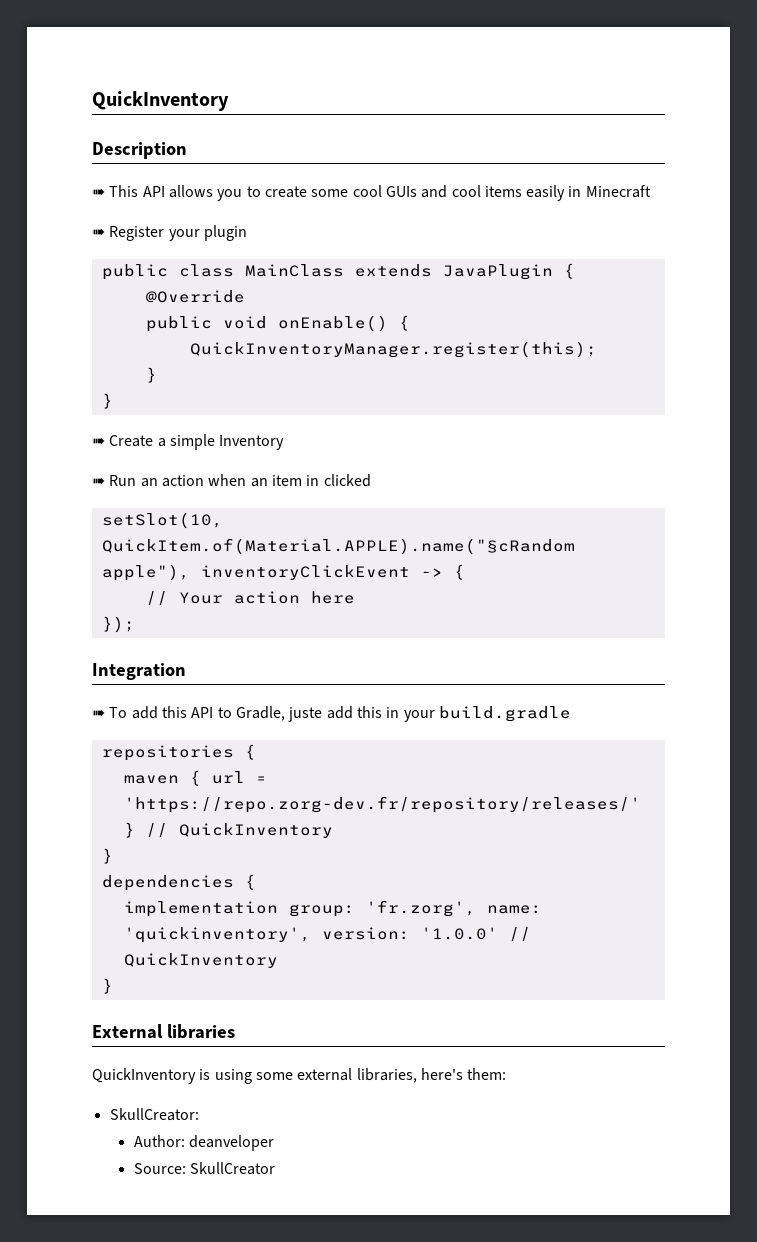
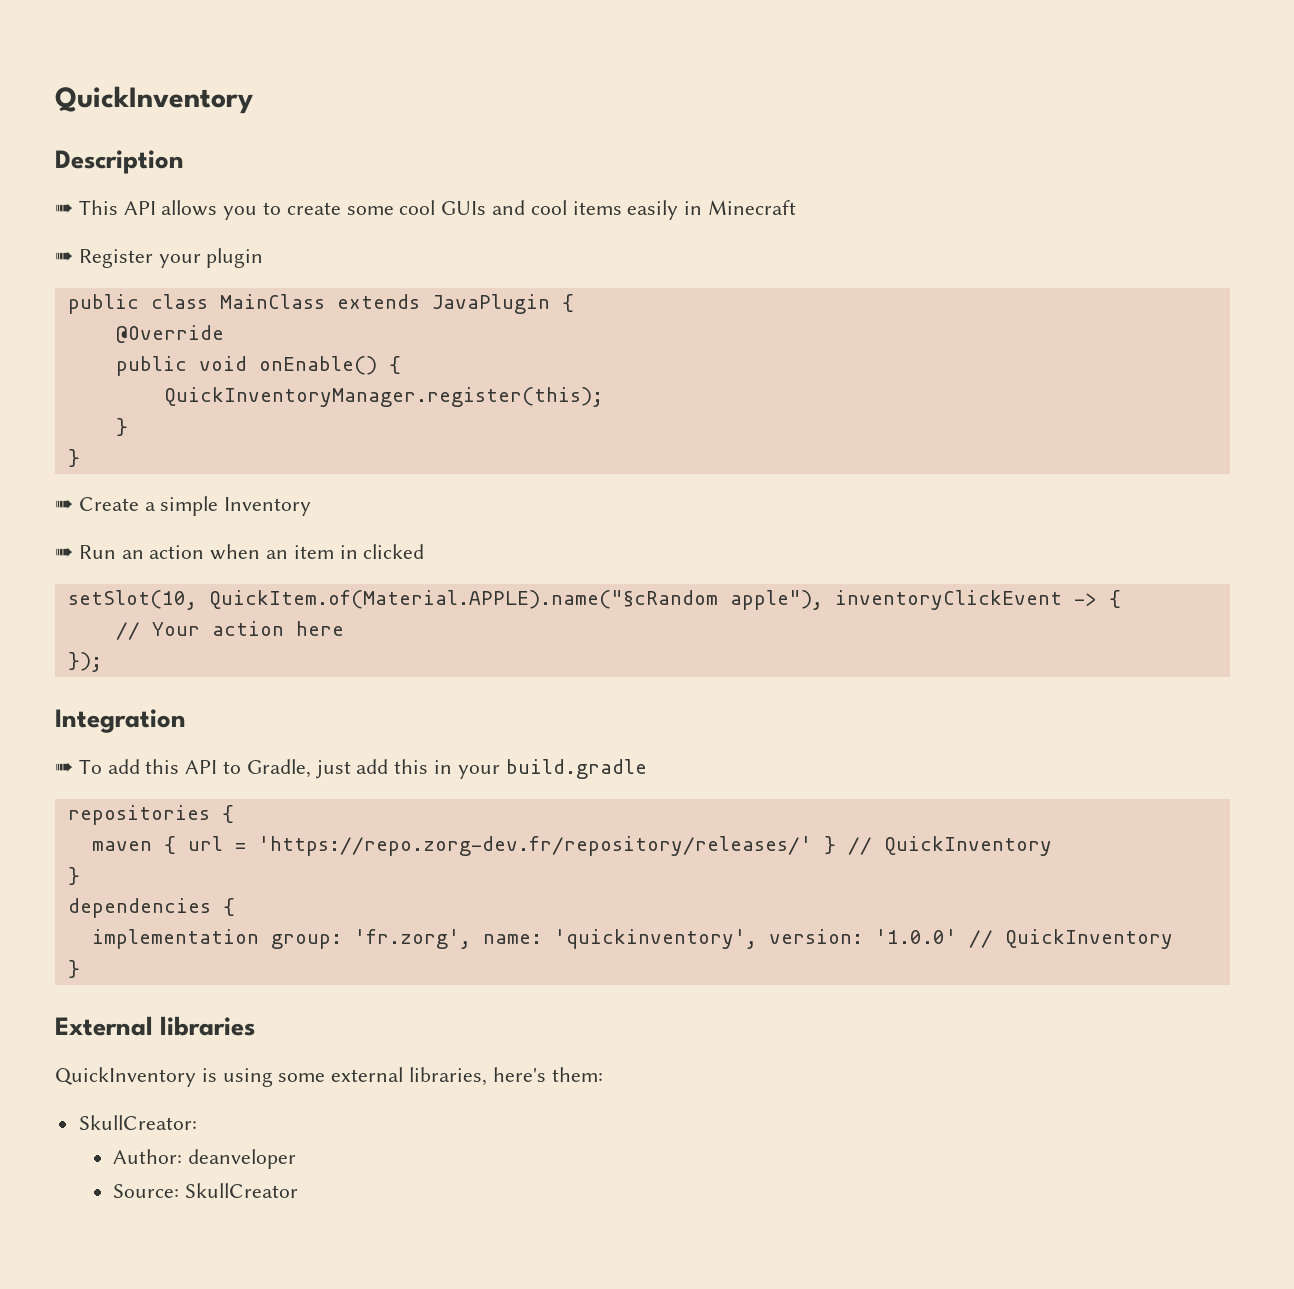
[288,707,323,722] juste -> [315,760,351,779] just

